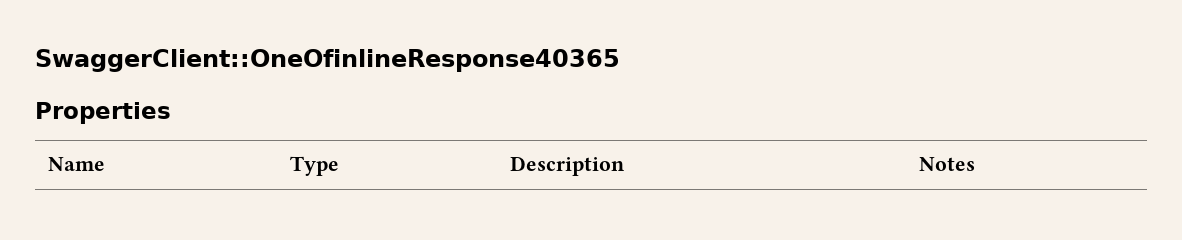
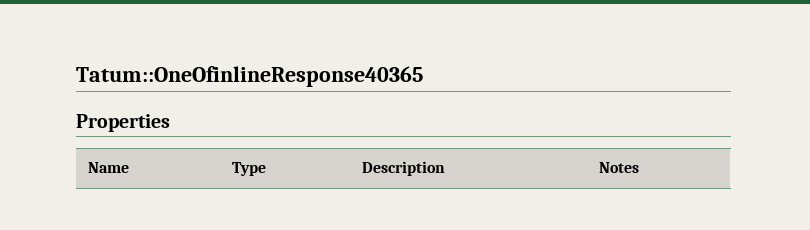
[35,49,620,72] SwaggerClient::OneOfinlineResponse40365 -> [76,66,423,87] Tatum::OneOfinlineResponse40365

